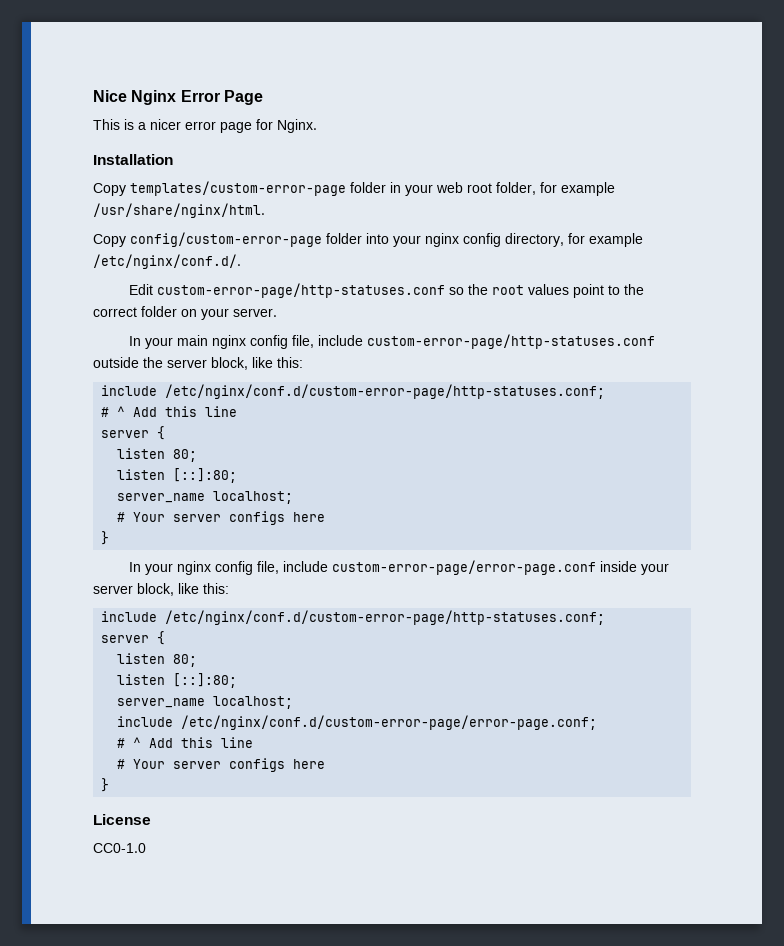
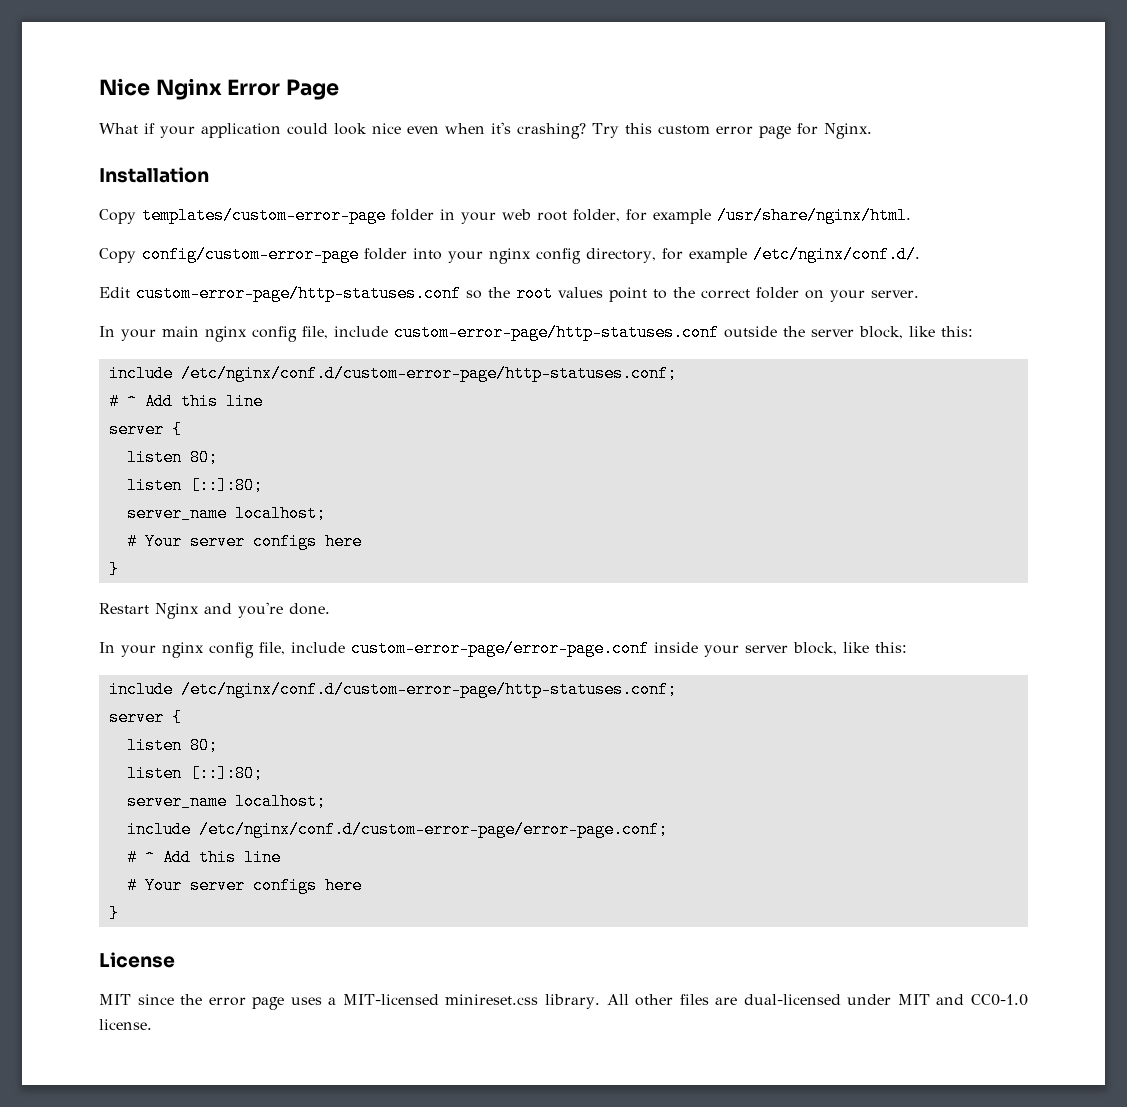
[93,119,181,130] This is a nicer -> [99,122,710,139] What if your application could look nice even when it's crashing? Try this custom
(110, 538) none -> [99,602,330,619] // Restart Nginx and you're done.
[93,843,146,853] CC0-1.0 -> [99,994,1028,1010] [99,1019,152,1030] MIT since the error page uses a MIT-licensed minireset.css library. All other files are dual-licensed under MIT and CC0-1.0 license.

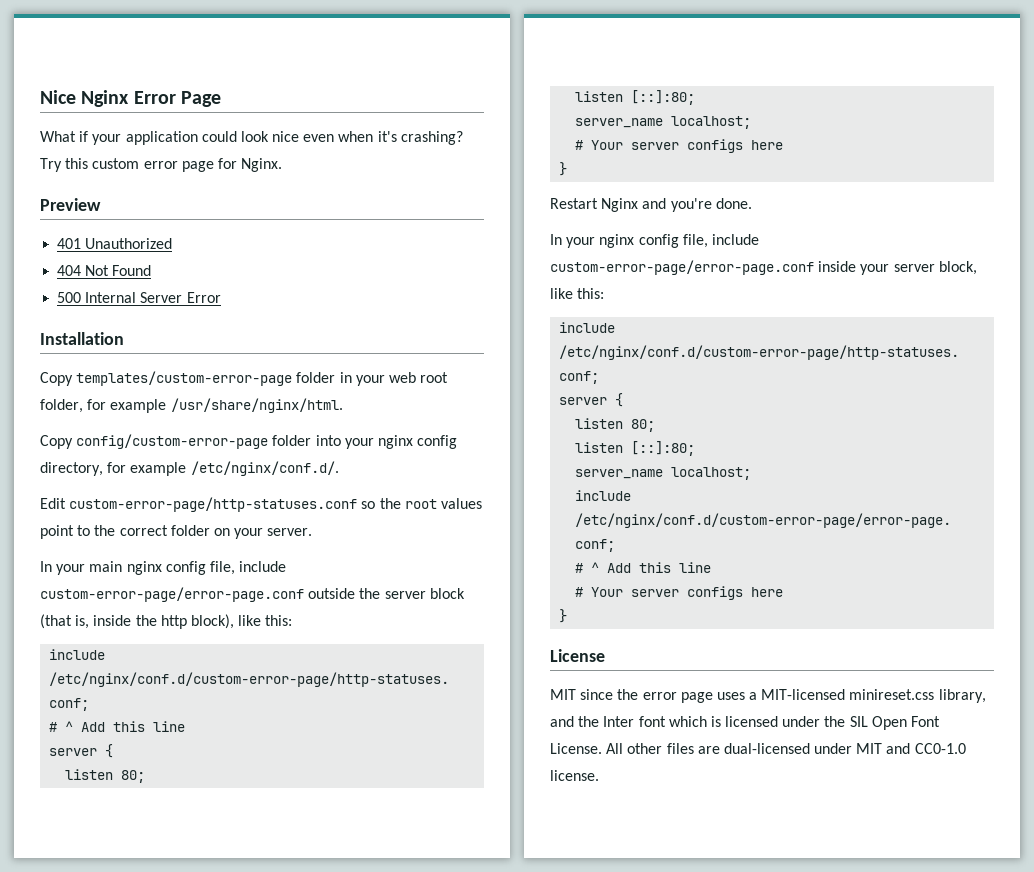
(872, 131) none -> [40,198,101,211] [57,238,173,249] [57,265,152,276] [57,292,221,303] // Preview // 401 Unauthorized // 404 Not Found // 500 Internal Server Error
[394,324,719,341] custom-error-page/http-statuses.conf -> [40,587,304,602] custom-error-page/error-page.conf
[859,326,903,339] block, -> [429,588,465,599] [40,614,234,629] block (that is, inside the http block),
[545,994,601,1009] library. -> [938,689,986,703] [550,716,941,730] [550,743,602,754] library, and the Inter font which is licensed under the SIL Open Font License.

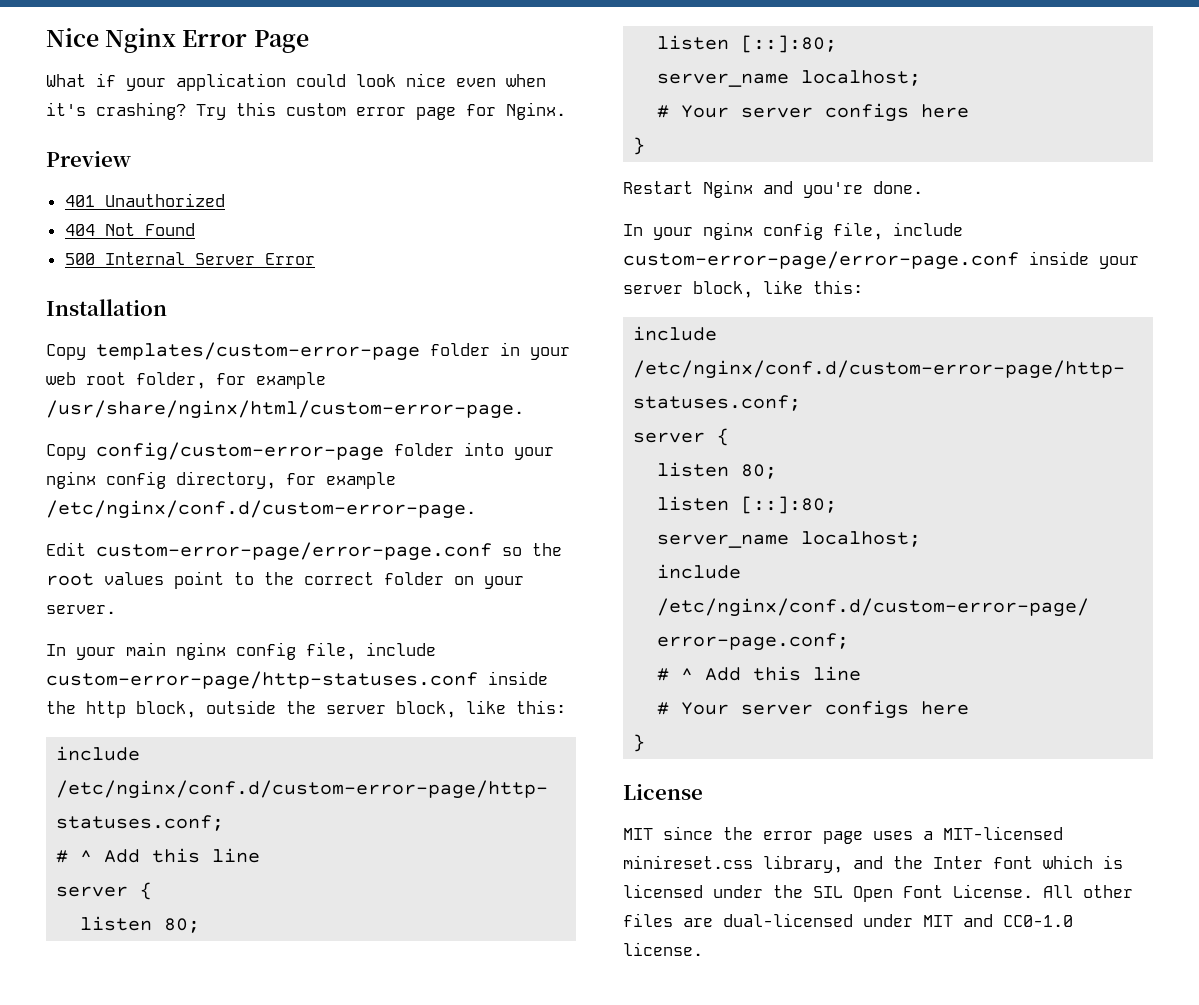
[170,398,343,413] /usr/share/nginx/html. -> [46,400,524,419] /usr/share/nginx/html/custom-error-page.
[190,461,339,476] /etc/nginx/conf.d/. -> [46,500,476,519] /etc/nginx/conf.d/custom-error-page.
[69,497,358,512] custom-error-page/http-statuses.conf -> [96,542,492,561] custom-error-page/error-page.conf
[40,587,465,602] [40,614,234,629] custom-error-page/error-page.conf outside the server block (that is, inside the http block), -> [46,671,548,690] [46,700,456,718] custom-error-page/http-statuses.conf inside the http block, outside the server block,

